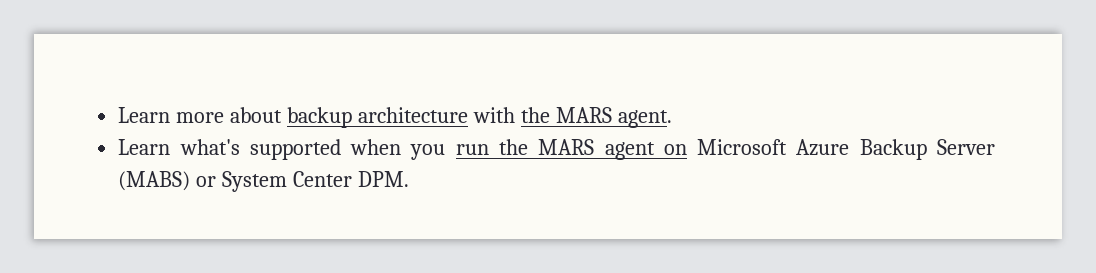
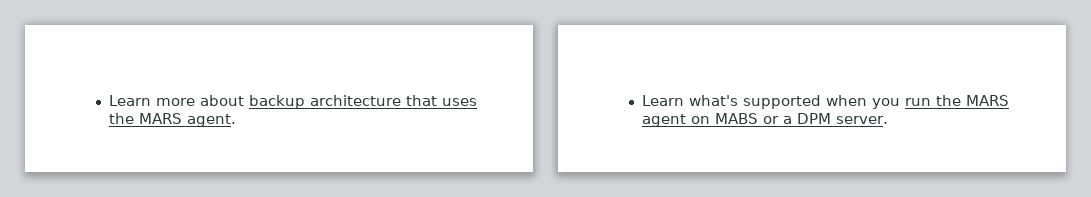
[472,107,515,123] with -> [405,95,477,106] that uses
[697,139,995,160] [118,171,409,192] Microsoft Azure Backup Server (MABS) or System Center DPM. -> [714,113,888,124] MABS or a DPM server.

